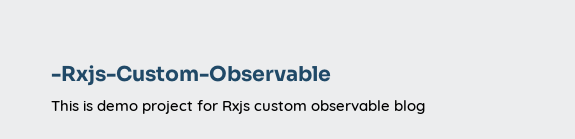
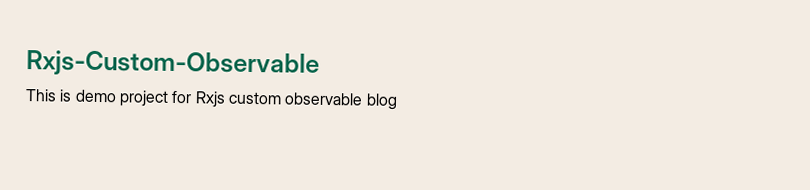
[51,65,331,86] -Rxjs-Custom-Observable -> [26,50,320,78] Rxjs-Custom-Observable

